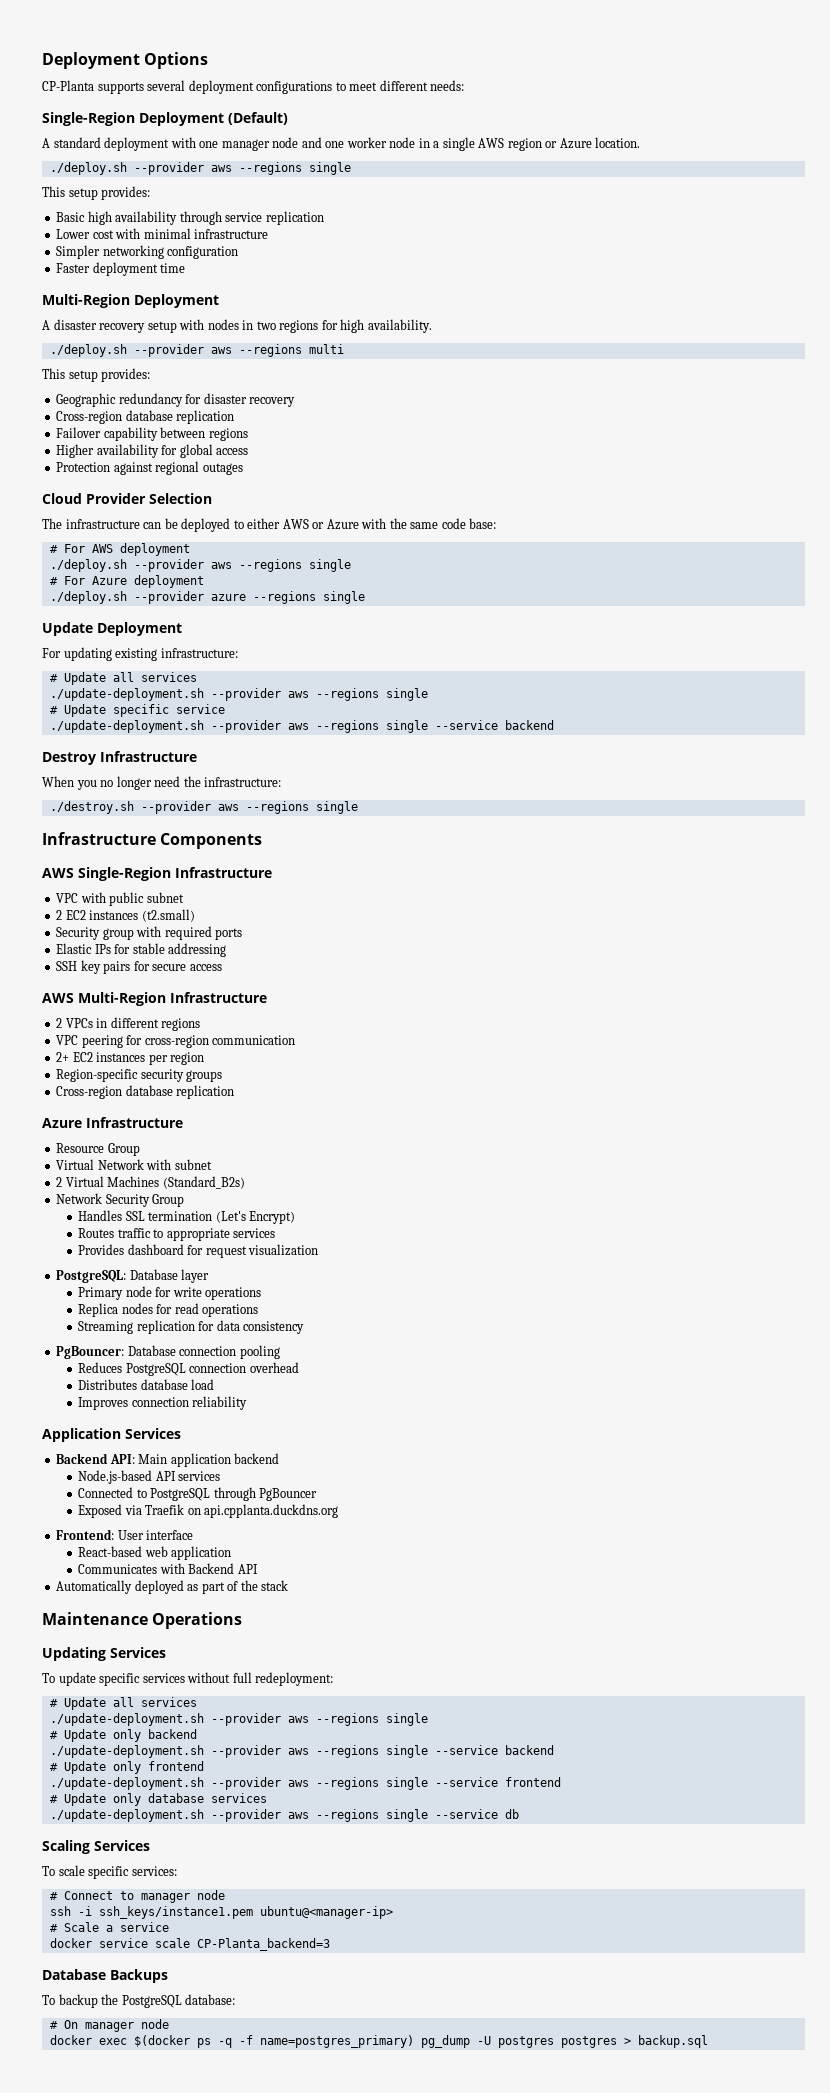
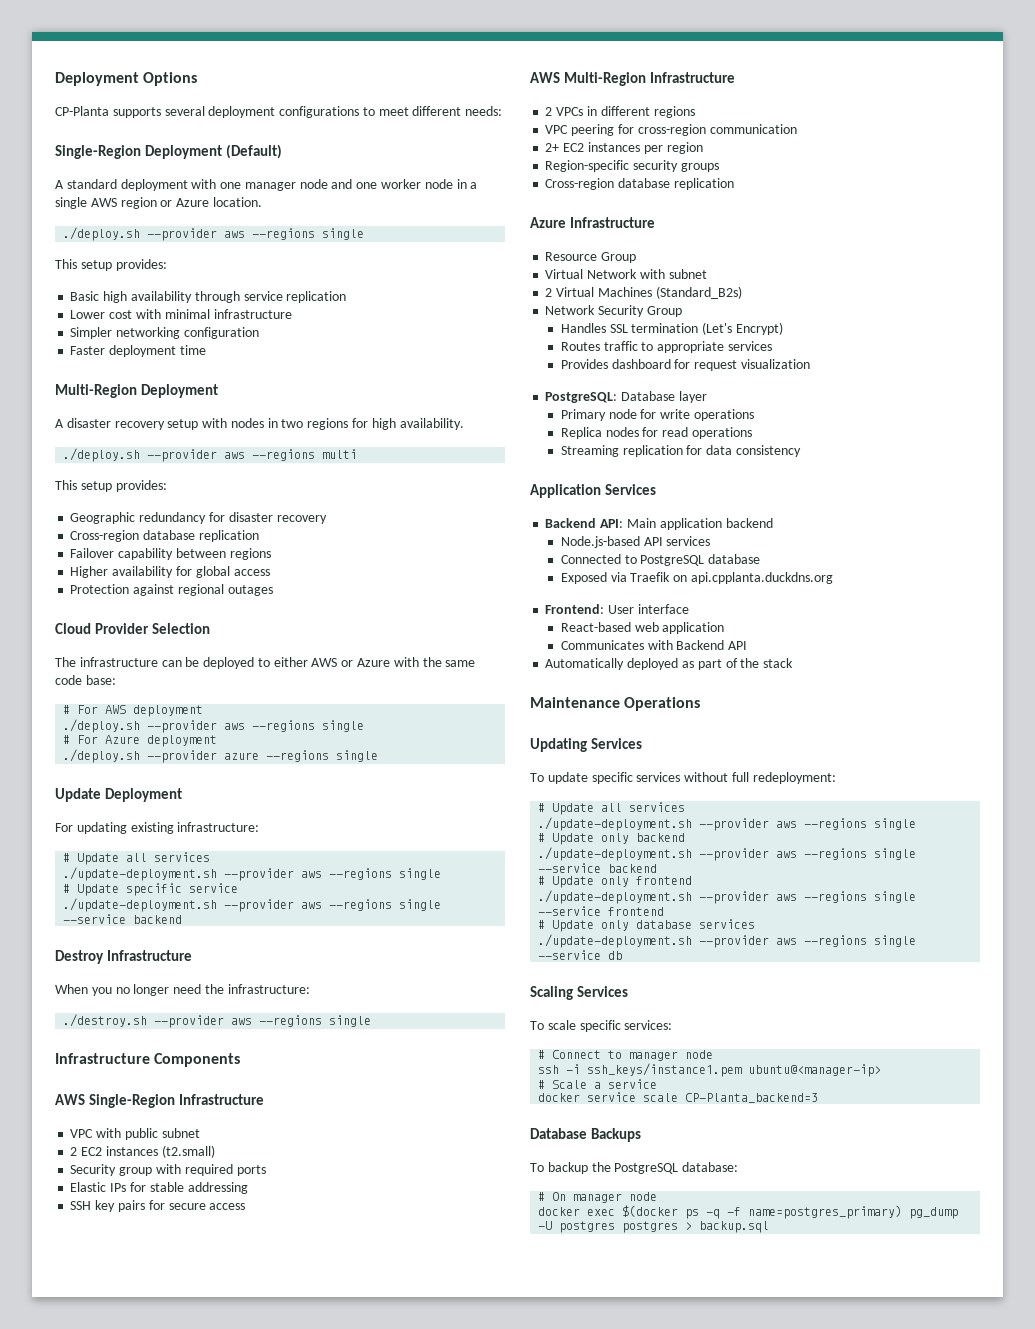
[56,1345,280,1359] [78,1362,299,1376] [78,1379,215,1390] [78,1396,248,1410] // PgBouncer: Database connection pooling // Reduces PostgreSQL connection overhead // Distributes database load // Improves connection reliability -> (802, 451) none
[213,1487,318,1501] through PgBouncer -> [708,554,761,564] database

